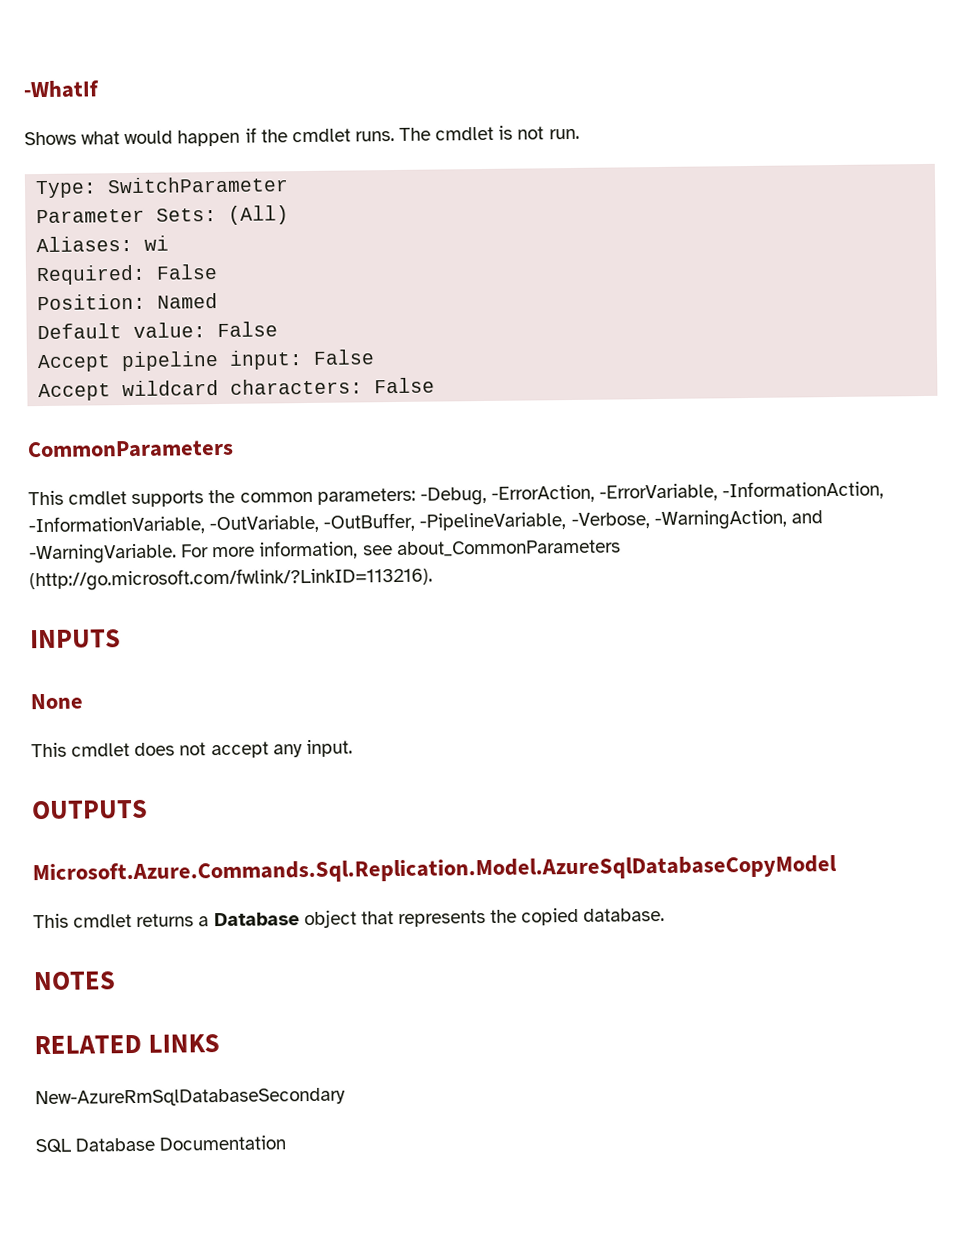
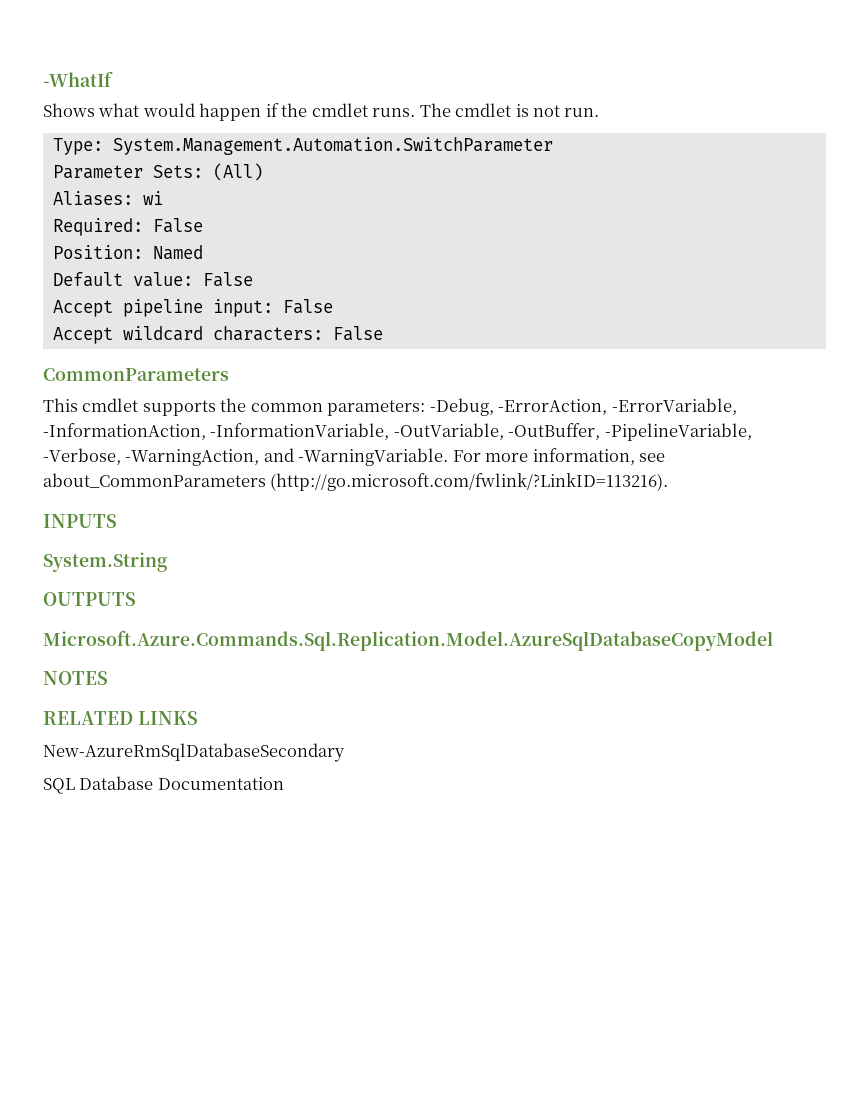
[107,176,290,194] SwitchParameter -> [112,137,553,155] System.Management.Automation.SwitchParameter
[30,693,83,710] [31,739,353,759] [31,799,148,820] [32,855,837,886] [33,907,666,929] None // This cmdlet does not accept any input. // OUTPUTS // Microsoft.Azure.Commands.Sql.Replication.Model.AzureSqlDatabaseCopyModel // This cmdlet returns a Database object that represents the copied database. -> [43,552,168,572] [43,592,136,606] [43,630,773,651] System.String // OUTPUTS // Microsoft.Azure.Commands.Sql.Replication.Model.AzureSqlDatabaseCopyModel

